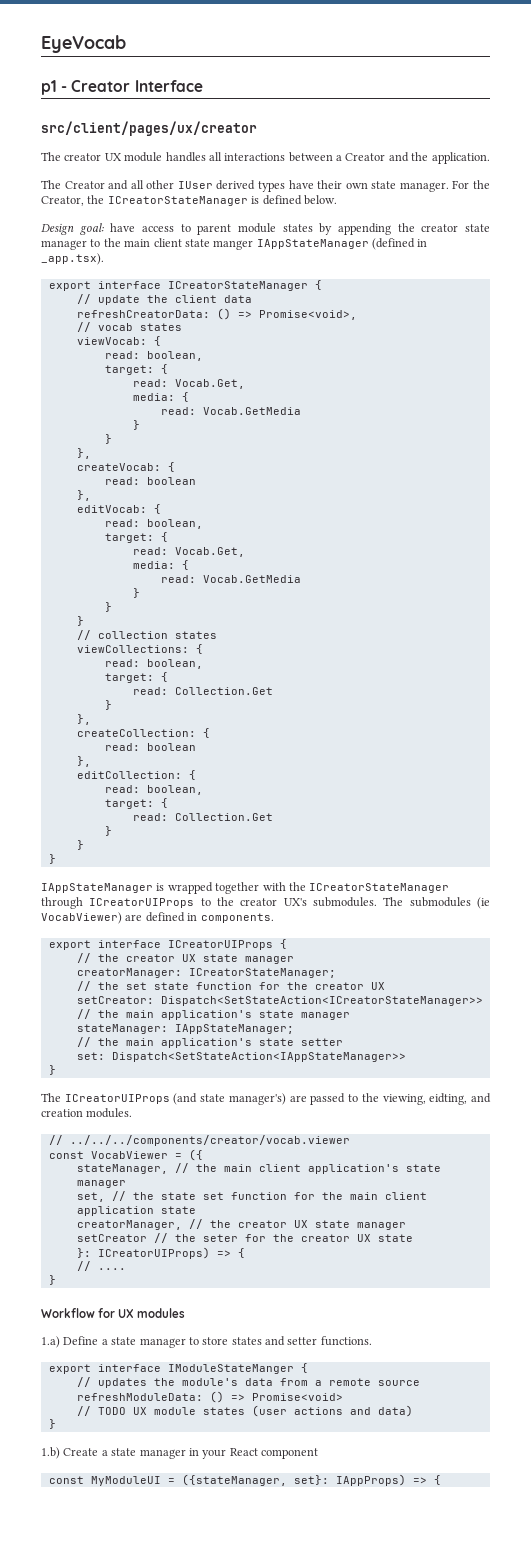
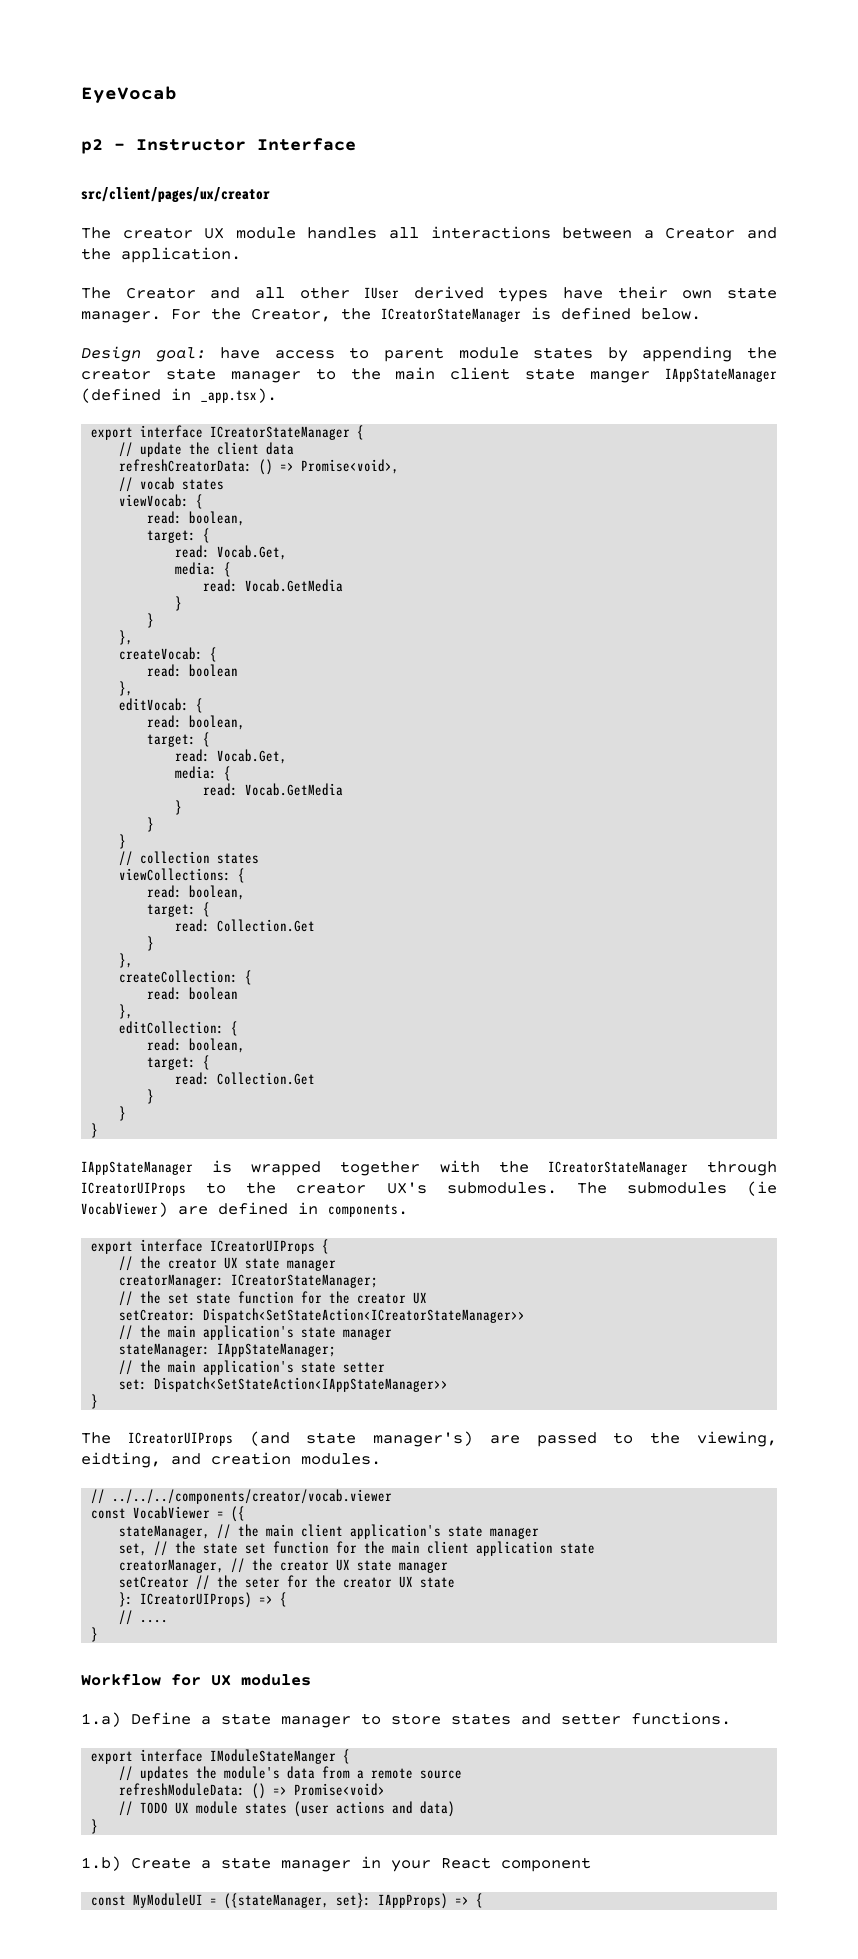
[41,80,131,95] p1 - Creator -> [81,139,246,154] p2 - Instructor

